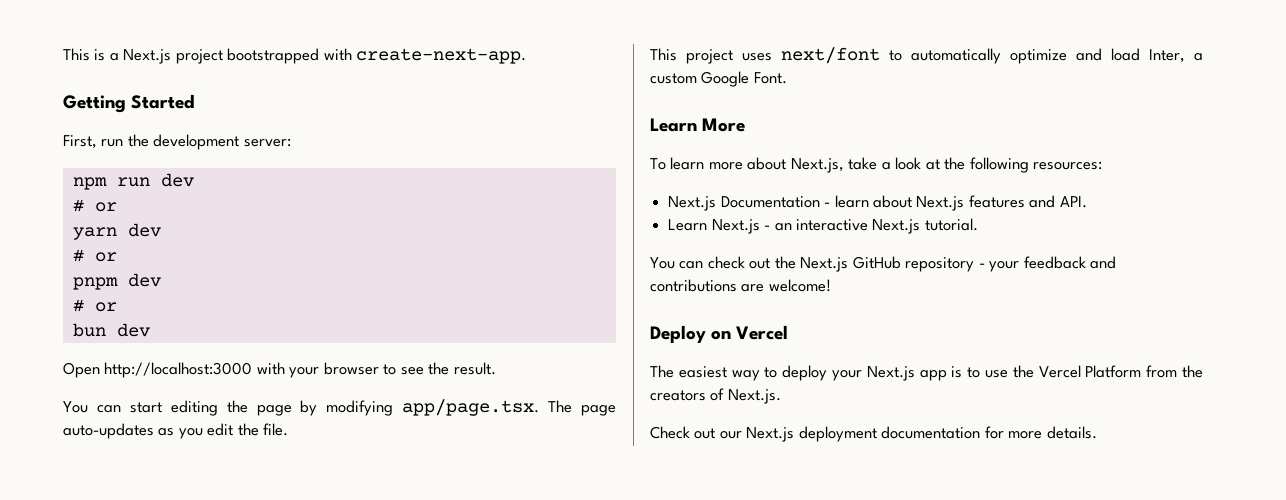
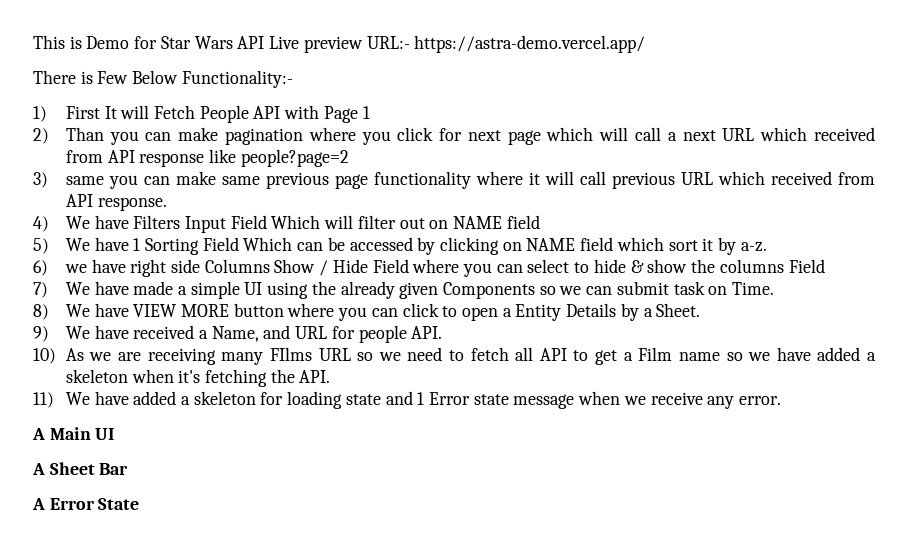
[109,48,527,64] [63,94,196,113] [63,134,291,150] [72,173,194,190] [72,199,117,212] [72,223,161,240] [72,249,117,262] [72,273,161,290] [72,299,117,312] [72,323,150,337] [63,362,496,378] [63,399,616,416] [63,423,289,439] [650,47,1203,64] [650,71,787,87] [650,118,746,132] [650,157,1103,173] [668,195,1087,211] [668,218,978,234] [650,256,1117,272] [650,279,831,292] [650,325,789,343] [650,365,1203,381] [650,388,781,404] [650,426,1097,442] a Next.js project bootstrapped with create-next-app. // Getting Started // First, run the development server: // npm run dev // # or // yarn dev // # or // pnpm dev // # or // bun dev // Open http://localhost:3000 with your browser to see the result. // You can start editing the page by modifying app/page.tsx. The page auto-updates as you edit the file. // This project uses next/font to automatically optimize and load Inter, a custom Google Font. // Learn More // To learn more about Next.js, take a look at the following resources: // Next.js Documentation - learn about Next.js features and API. // Learn Next.js - an interactive Next.js tutorial. // You can check out the Next.js GitHub repository - your feedback and contributions are welcome! // Deploy on Vercel // The easiest way to deploy your Next.js app is to use the Vercel Platform from the creators of Next.js. // Check out our Next.js deployment documentation for more details. -> [86,35,646,53] [33,70,293,88] [33,105,370,123] [33,127,876,145] [65,149,349,167] [33,171,875,189] [65,194,167,211] [33,215,540,233] [33,237,767,255] [33,259,825,277] [33,281,775,299] [33,303,701,321] [33,325,443,343] [33,347,877,365] [65,369,331,387] [33,391,782,409] [32,427,115,440] [32,462,129,475] [32,498,140,510] Demo for Star Wars API Live preview URL:- https://astra-demo.vercel.app/ // There is Few Below Functionality:- // 1) First It will Fetch People API with Page 1 // 2) Than you can make pagination where you click for next page which will call a next URL which received from API response like people?page=2 // 3) same you can make same previous page functionality where it will call previous URL which received from API response. // 4) We have Filters Input Field Which will filter out on NAME field // 5) We have 1 Sorting Field Which can be accessed by clicking on NAME field which sort it by a-z. // 6) we have right side Columns Show / Hide Field where you can select to hide & show the columns Field // 7) We have made a simple UI using the already given Components so we can submit task on Time. // 8) We have VIEW MORE button where you can click to open a Entity Details by a Sheet. // 9) We have received a Name, and URL for people API. // 10) As we are receiving many FIlms URL so we need to fetch all API to get a Film name so we have added a skeleton when it's fetching the API. // 11) We have added a skeleton for loading state and 1 Error state message when we receive any error. // A Main UI // A Sheet Bar // A Error State

